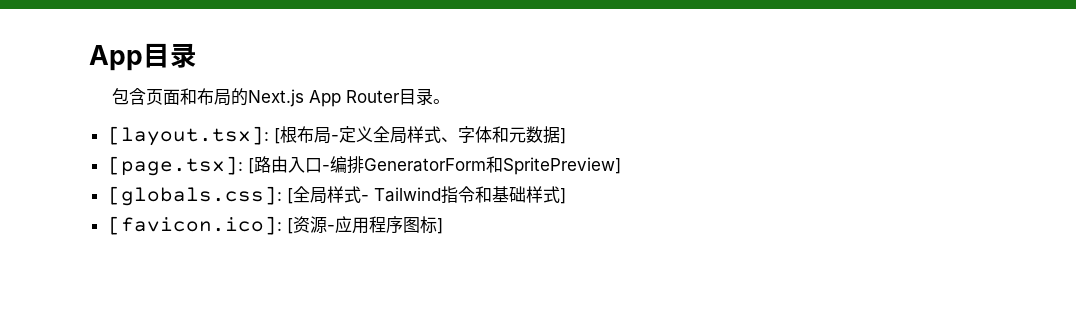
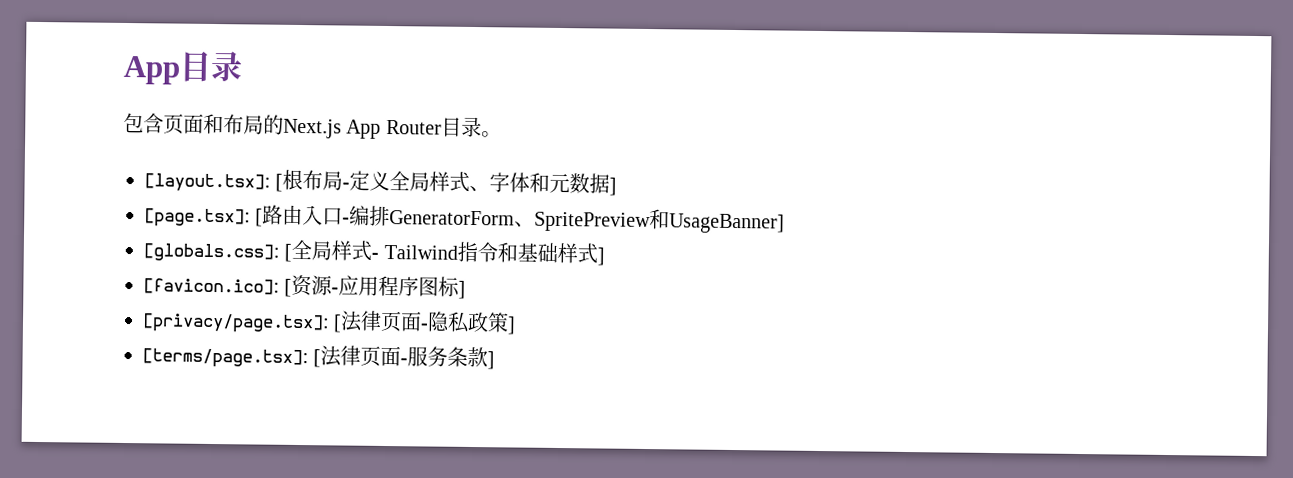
[485,156,621,175] 和SpritePreview] -> [514,209,786,234] 、SpritePreview和UsageBanner]
(443, 226) none -> [142,310,517,335] [142,345,496,370] // [privacy/page.tsx]: [法律页面-隐私政策] // [terms/page.tsx]: [法律页面-服务条款]

